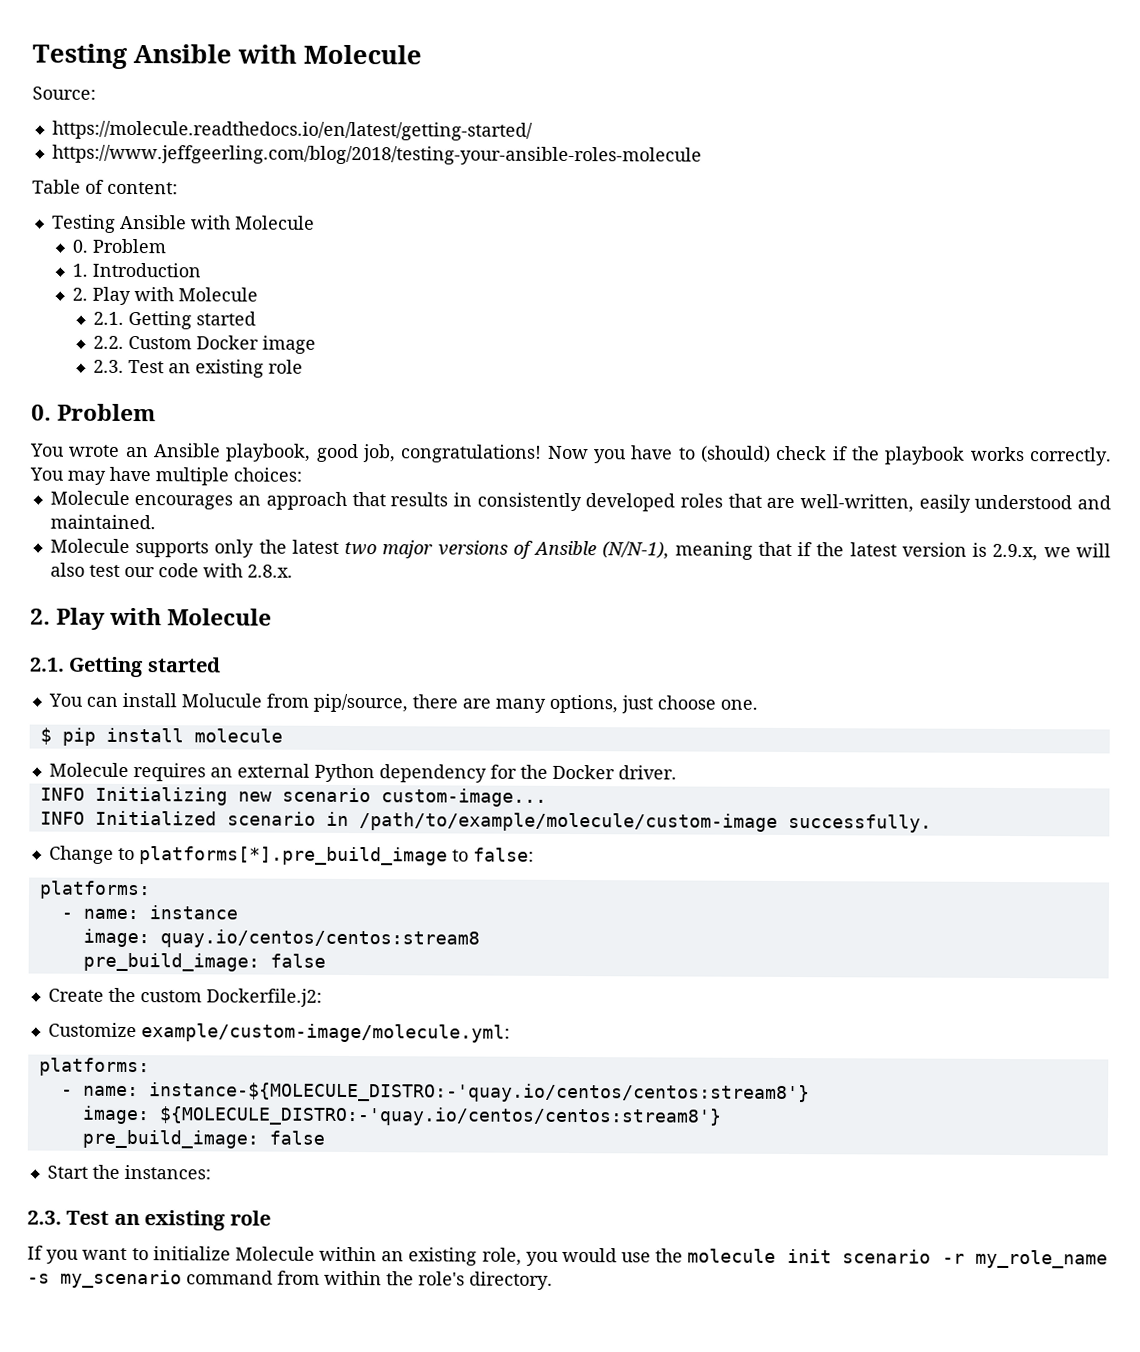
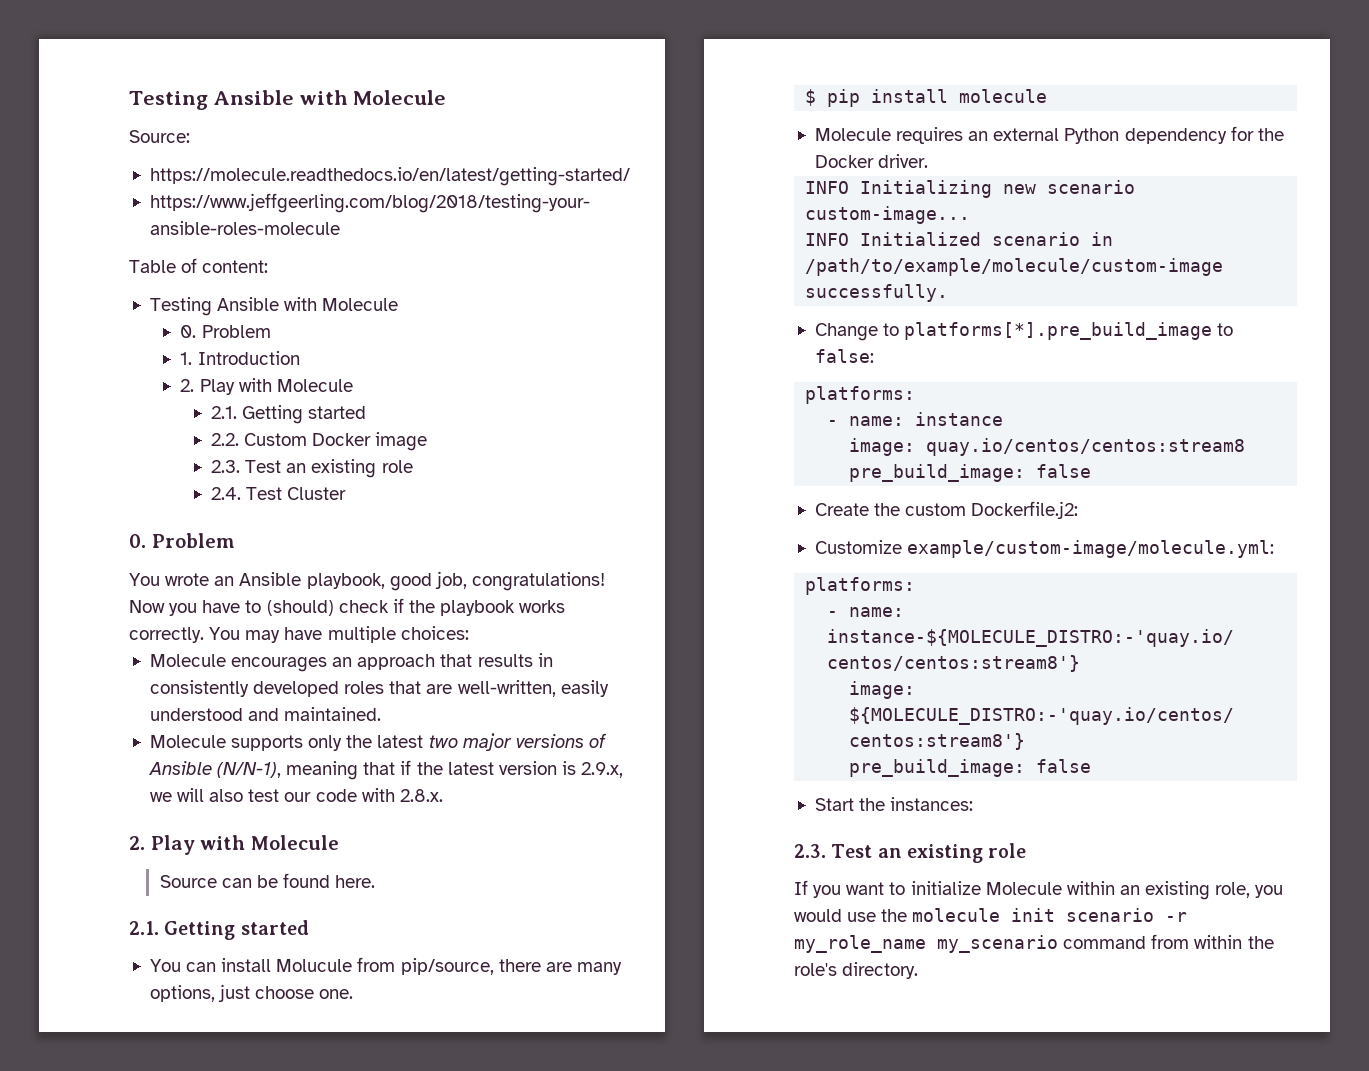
(304, 366) none -> [211,487,347,500] // 2.4. Test Cluster
(273, 617) none -> [159,873,376,888] // Source can be found here.
[27,1273,50,1284] -s -> (926, 944) none

